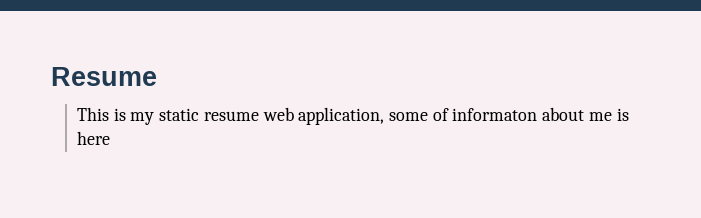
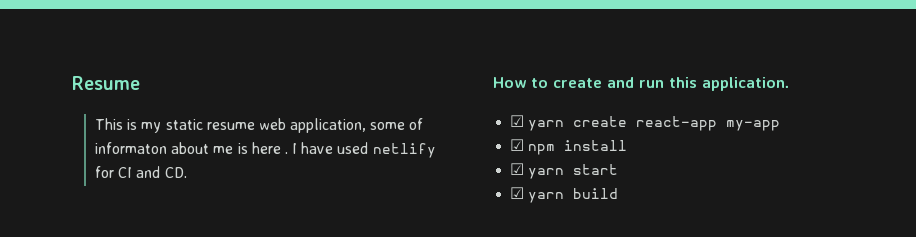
(110, 138) none -> [284,142,436,158] [94,166,187,178] [493,77,790,91] [510,115,781,131] [510,139,628,155] [510,163,619,179] [510,187,619,203] . I have used netlify for CI and CD. // How to create and run this application. // ☑ yarn create react-app my-app // ☑ npm install // ☑ yarn start // ☑ yarn build

